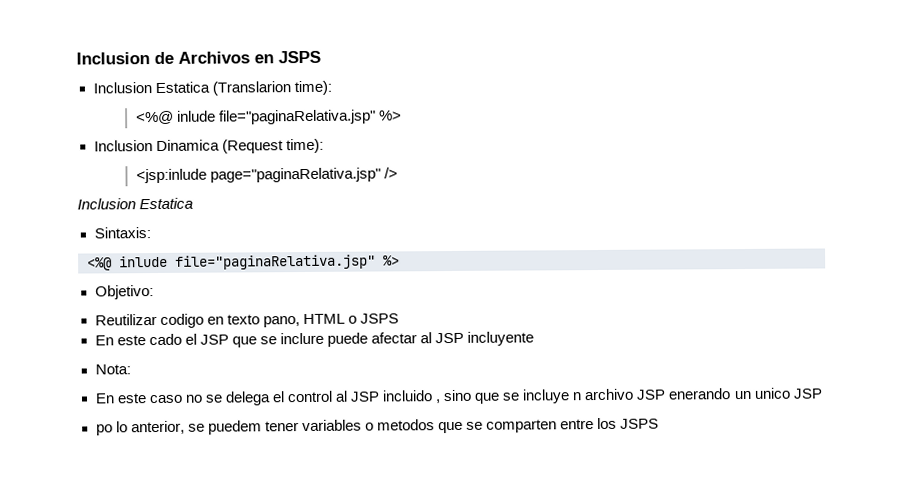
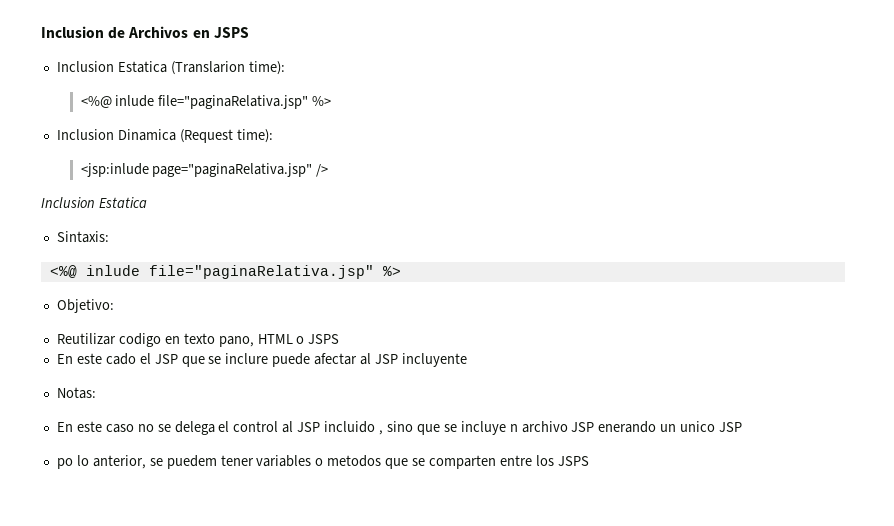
[94,364,131,375] Nota: -> [56,387,96,399] Notas:

